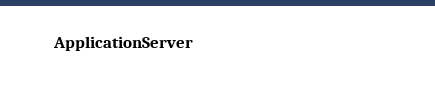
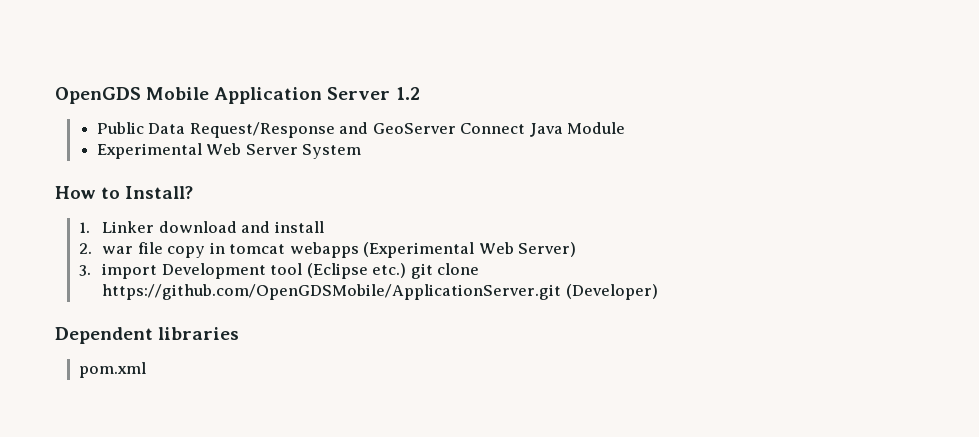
[53,36,193,51] ApplicationServer -> [55,87,420,104] [96,122,625,138] [96,143,362,159] [55,186,194,199] [78,221,324,233] [78,242,576,258] [78,263,480,279] [102,284,658,300] [55,327,240,344] [78,362,146,378] OpenGDS Mobile Application Server 1.2 // Public Data Request/Response and GeoServer Connect Java Module // Experimental Web Server System // How to Install? // 1. Linker download and install // 2. war file copy in tomcat webapps (Experimental Web Server) // 3. import Development tool (Eclipse etc.) git clone https://github.com/OpenGDSMobile/ApplicationServer.git (Developer) // Dependent libraries // pom.xml

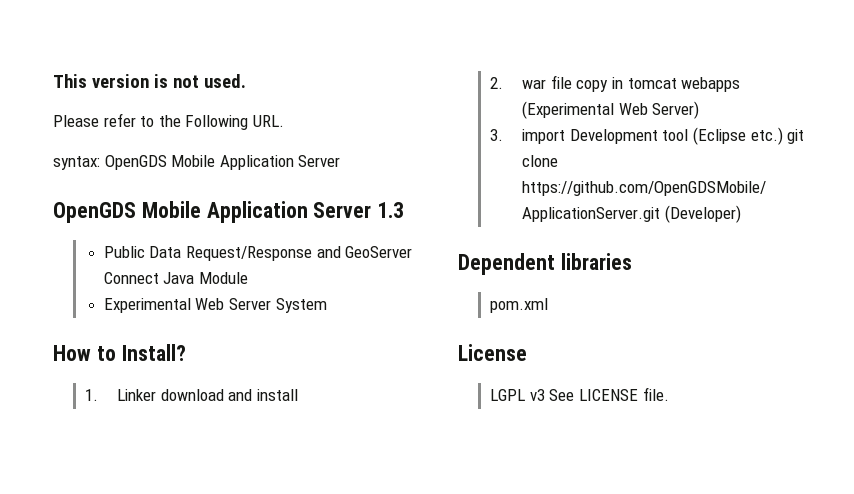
[55,87,420,104] OpenGDS Mobile Application Server 1.2 -> [53,74,246,88] [53,113,284,130] [53,155,341,170] [53,201,405,223] This version is not used. // Please refer to the Following URL. // syntax: OpenGDS Mobile Application Server // OpenGDS Mobile Application Server 1.3
(146, 370) none -> [458,344,527,361] [490,387,669,401] // License // LGPL v3 See LICENSE file.

